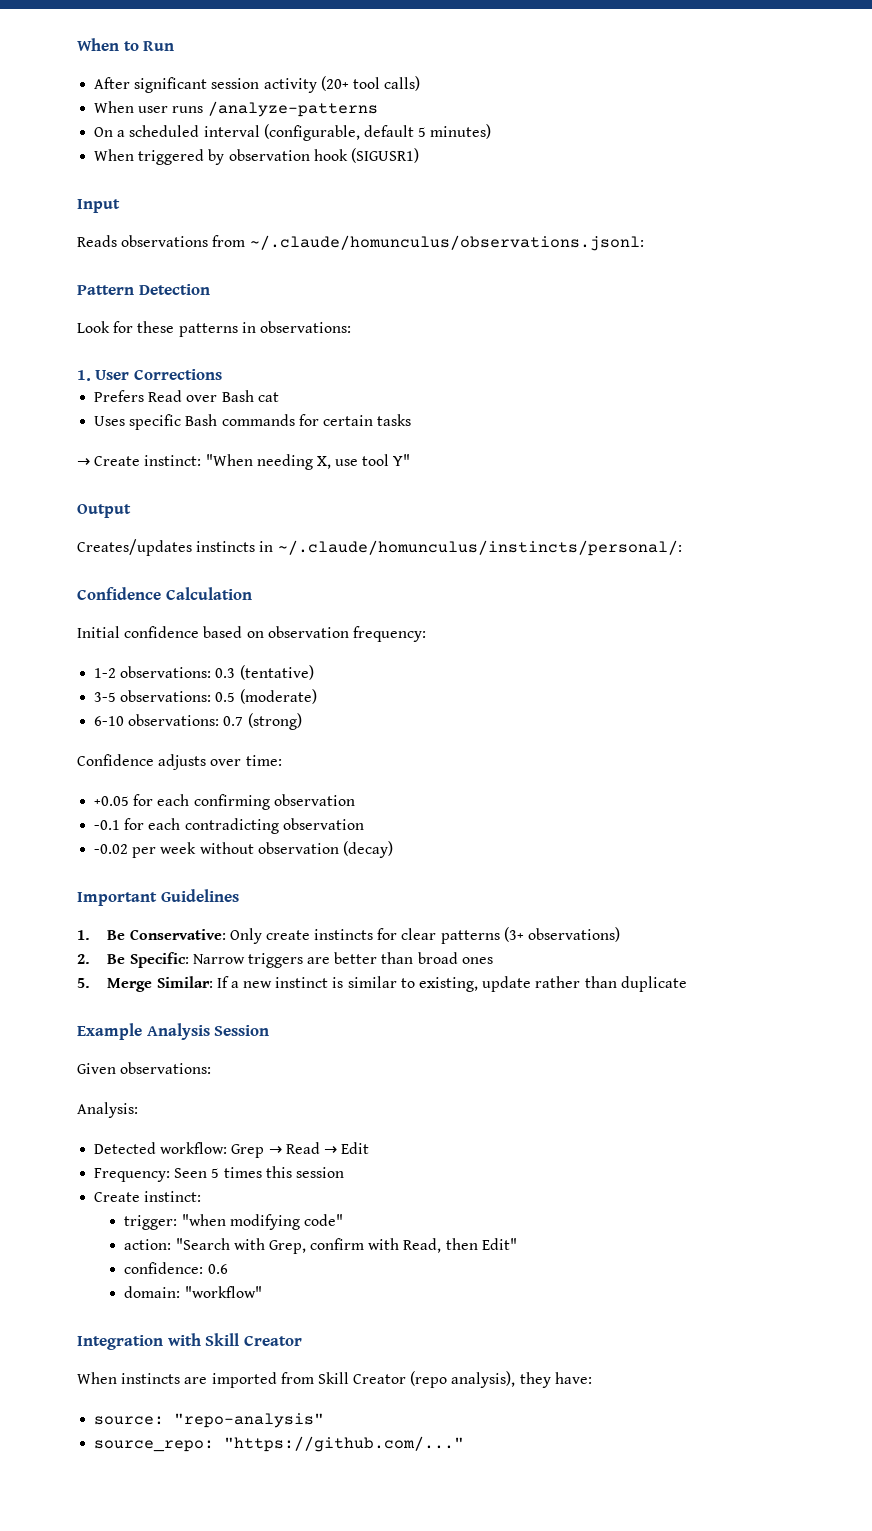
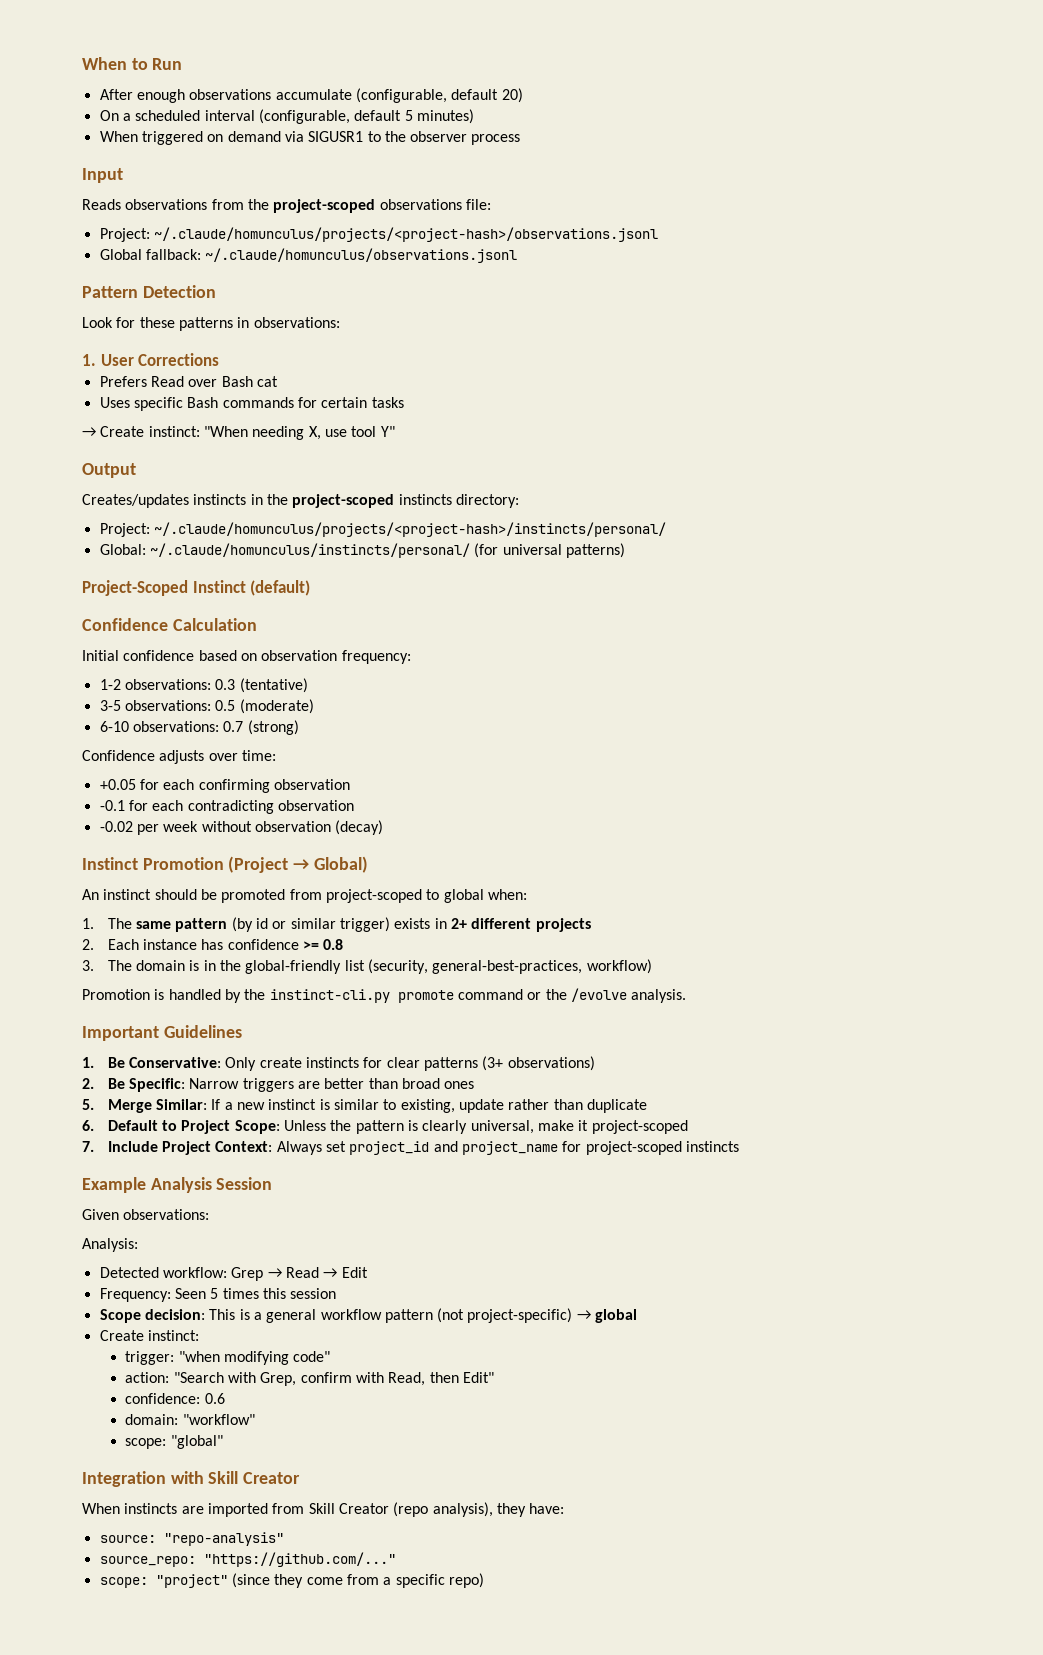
[134,76,421,93] [94,101,378,117] significant session activity (20+ tool calls) // When user runs /analyze-patterns -> [136,88,523,103] enough observations accumulate (configurable, default 20)
[208,148,419,165] [77,199,120,213] [77,235,644,251] by observation hook (SIGUSR1) // Input // Reads observations from ~/.claude/homunculus/observations.jsonl: -> [207,131,521,145] [82,168,123,183] [82,199,491,213] [99,227,658,242] [99,248,518,263] on demand via SIGUSR1 to the observer process // Input // Reads observations from the project-scoped observations file: // Project: ~/.claude/homunculus/projects/<project-hash>/observations.jsonl // Global fallback: ~/.claude/homunculus/observations.jsonl
[277,540,682,556] ~/.claude/homunculus/instincts/personal/: -> [266,494,519,508] [99,522,666,537] [99,543,625,558] [82,580,311,596] the project-scoped instincts directory: // Project: ~/.claude/homunculus/projects/<project-hash>/instincts/personal/ // Global: ~/.claude/homunculus/instincts/personal/ (for universal patterns) // Project-Scoped Instinct (default)
(393, 849) none -> [82,856,368,873] [82,889,527,903] [82,917,591,932] [82,939,344,950] [82,959,652,974] [82,988,687,1003] // Instinct Promotion (Project → Global) // An instinct should be promoted from project-scoped to global when: // 1. The same pattern (by id or similar trigger) exists in 2+ different projects // 2. Each instance has confidence >= 0.8 // 3. The domain is in the global-friendly list (security, general-best-practices, workflow) // Promotion is handled by the instinct-cli.py promote command or the /evolve analysis.
(687, 984) none -> [82,1120,688,1134] [82,1141,739,1155] // 6. Default to Project Scope: Unless the pattern is clearly universal, make it project-scoped // 7. Include Project Context: Always set project_id and project_name for project-scoped instincts
(344, 1172) none -> [99,1308,638,1323] // Scope decision: This is a general workflow pattern (not project-specific) → global
(262, 1292) none -> [125,1435,223,1449] // scope: "global"
(465, 1444) none -> [99,1573,484,1588] // scope: "project" (since they come from a specific repo)

